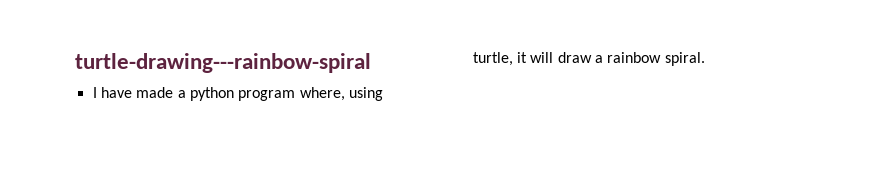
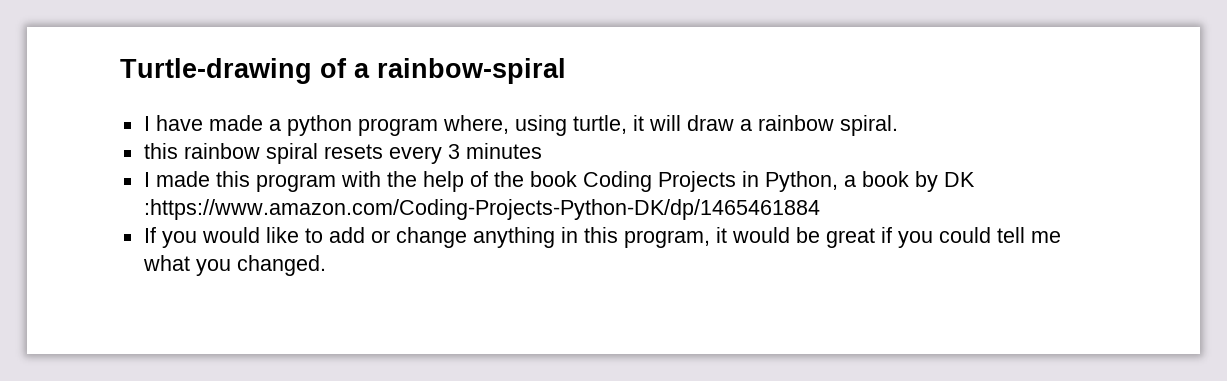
[75,53,371,73] turtle-drawing---rainbow-spiral -> [120,58,566,84] Turtle-drawing of a rainbow-spiral
(705, 59) none -> [143,143,542,164] [143,171,975,192] [143,199,820,220] [143,227,1061,248] [142,255,326,276] // this rainbow spiral resets every 3 minutes // I made this program with the help of the book Coding Projects in Python, a book by DK :https://www.amazon.com/Coding-Projects-Python-DK/dp/1465461884 // If you would like to add or change anything in this program, it would be great if you could tell me what you changed.

